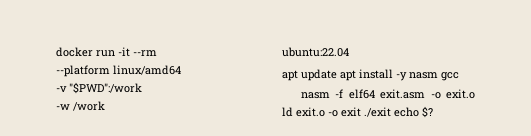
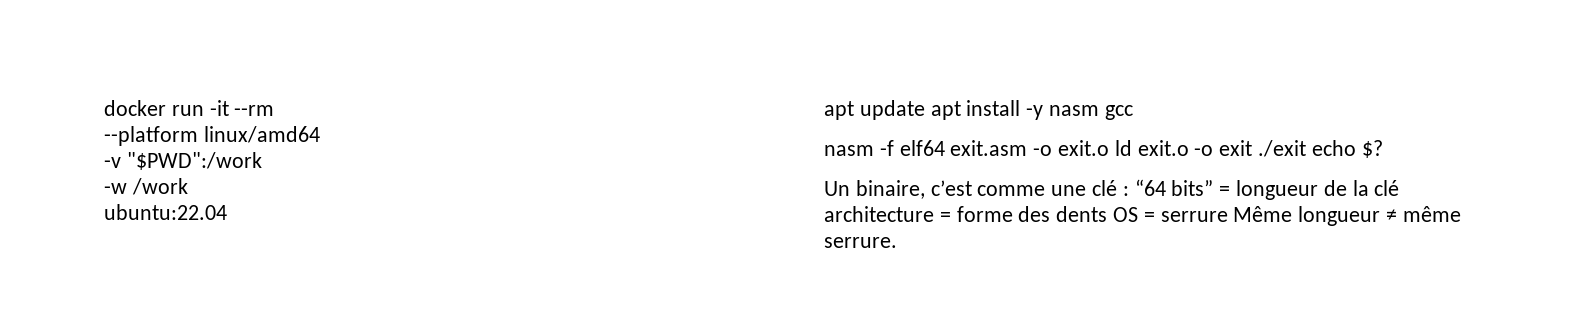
(433, 112) none -> [824,179,1400,200] [824,206,1461,226] [824,237,897,248] // Un binaire, c’est comme une clé : “64 bits” = longueur de la clé architecture = forme des dents OS = serrure Même longueur ≠ même serrure.

